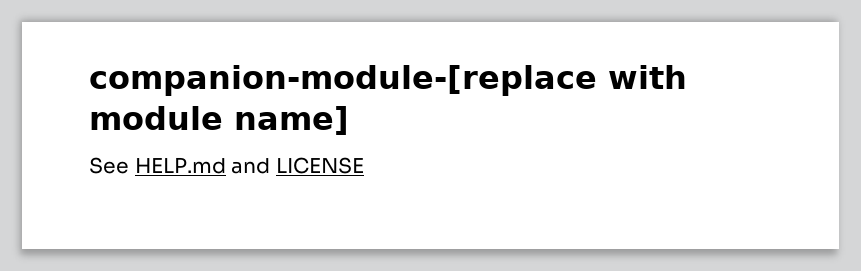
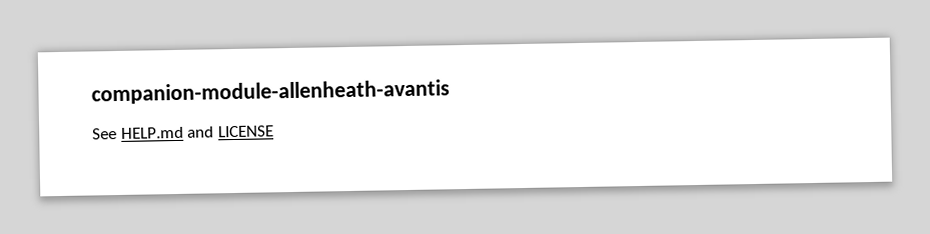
[89,65,687,96] [89,106,349,135] companion-module-[replace with module name] -> [91,79,450,105] companion-module-allenheath-avantis

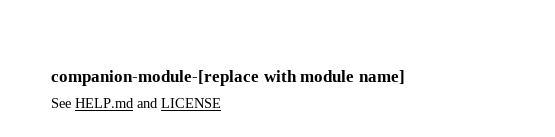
[91,79,450,105] companion-module-allenheath-avantis -> [51,70,405,86] companion-module-[replace with module name]

